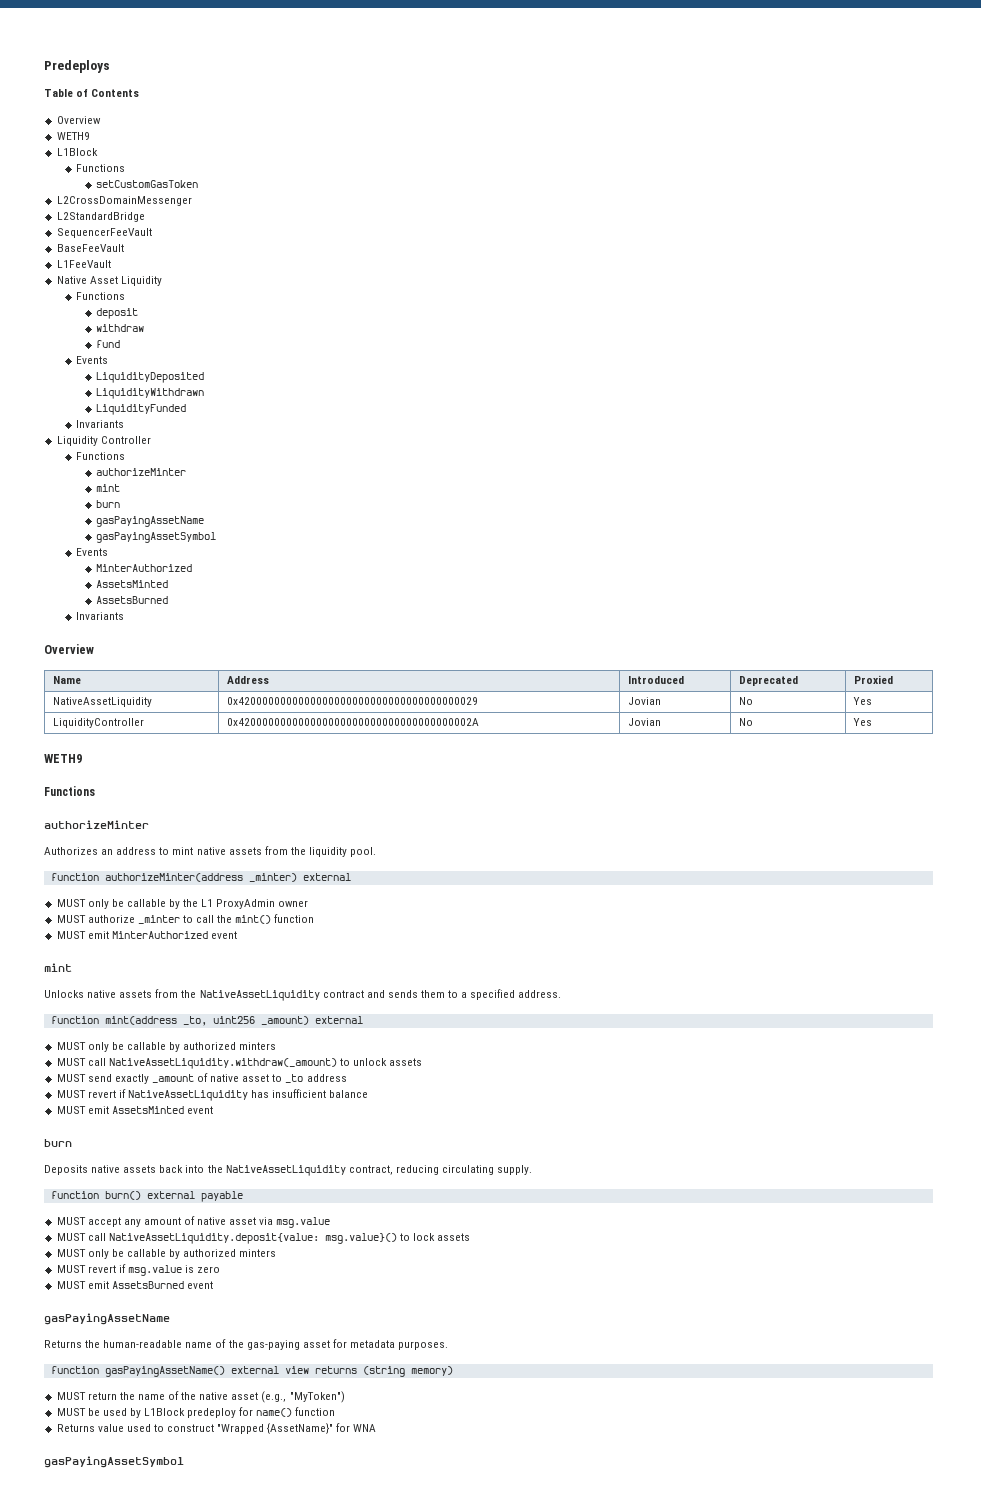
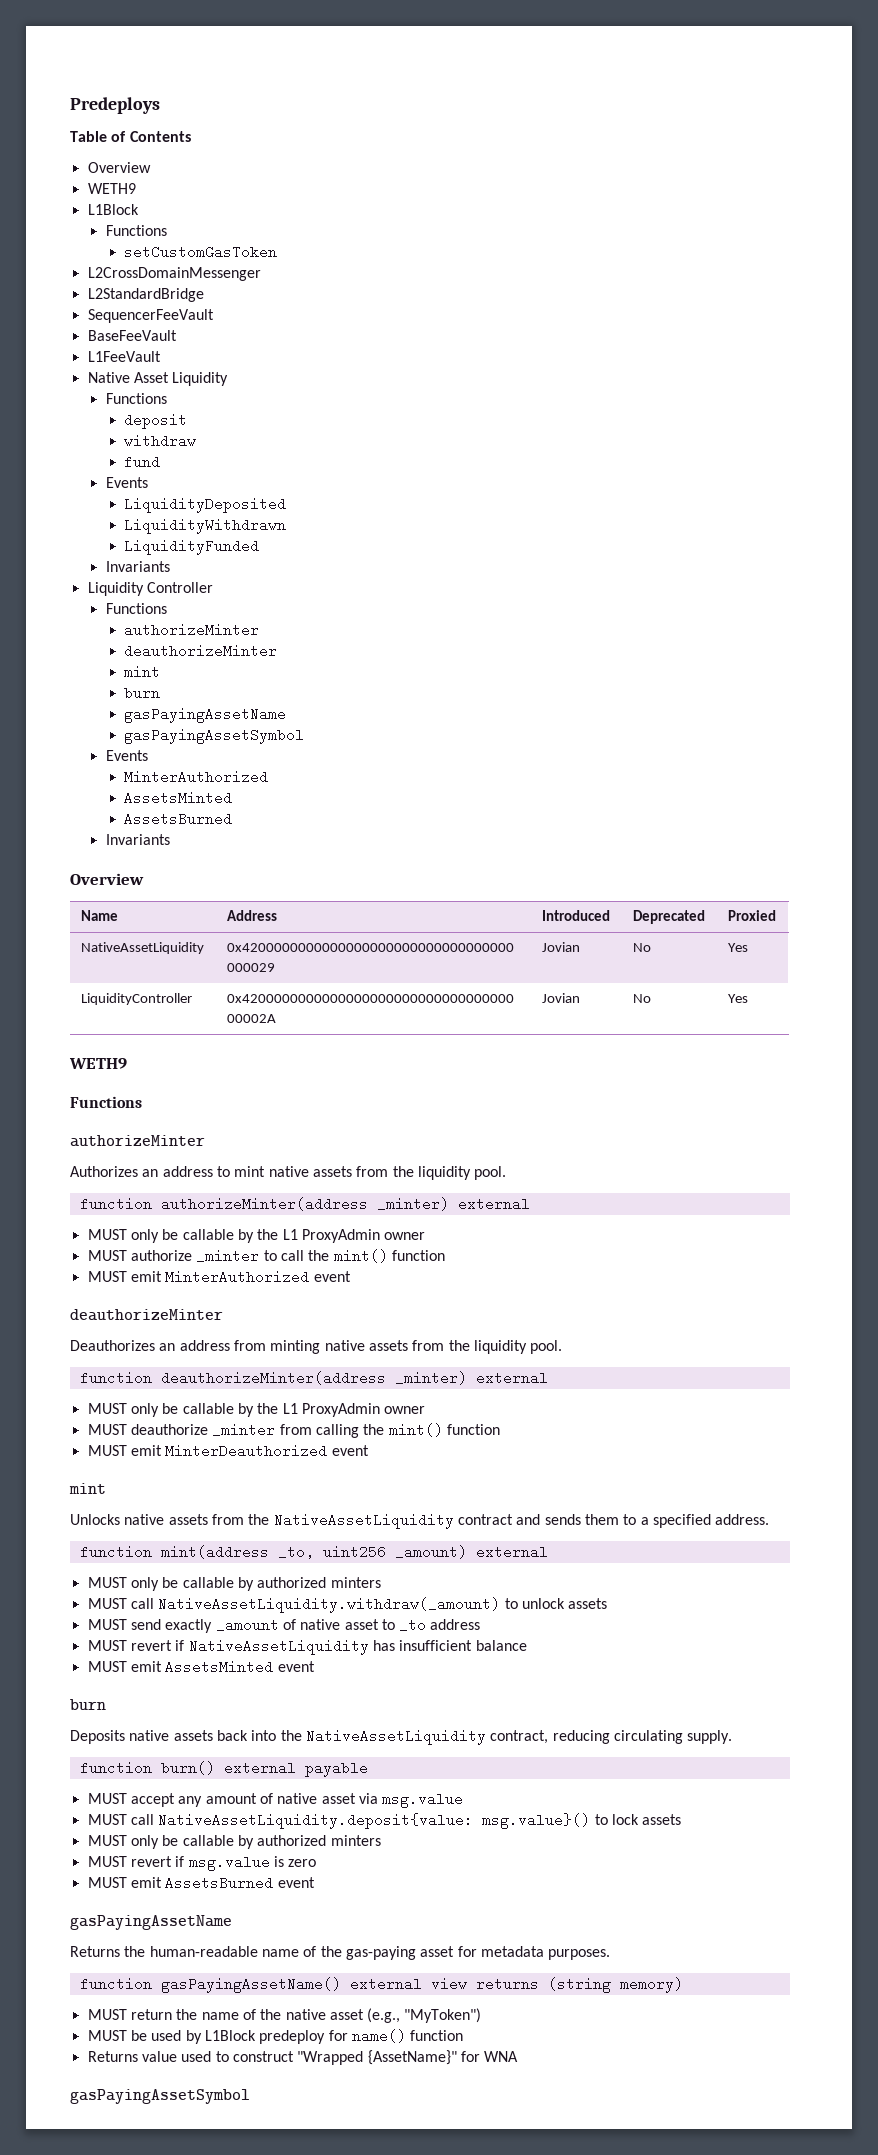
(186, 472) none -> [123,644,277,658] // deauthorizeMinter
(237, 935) none -> [70,1309,223,1321] [70,1340,563,1354] [79,1371,548,1385] [87,1403,426,1417] [87,1423,500,1438] [87,1444,369,1458] // deauthorizeMinter // Deauthorizes an address from minting native assets from the liquidity pool. // function deauthorizeMinter(address _minter) external // MUST only be callable by the L1 ProxyAdmin owner // MUST deauthorize _minter from calling the mint() function // MUST emit MinterDeauthorized event

